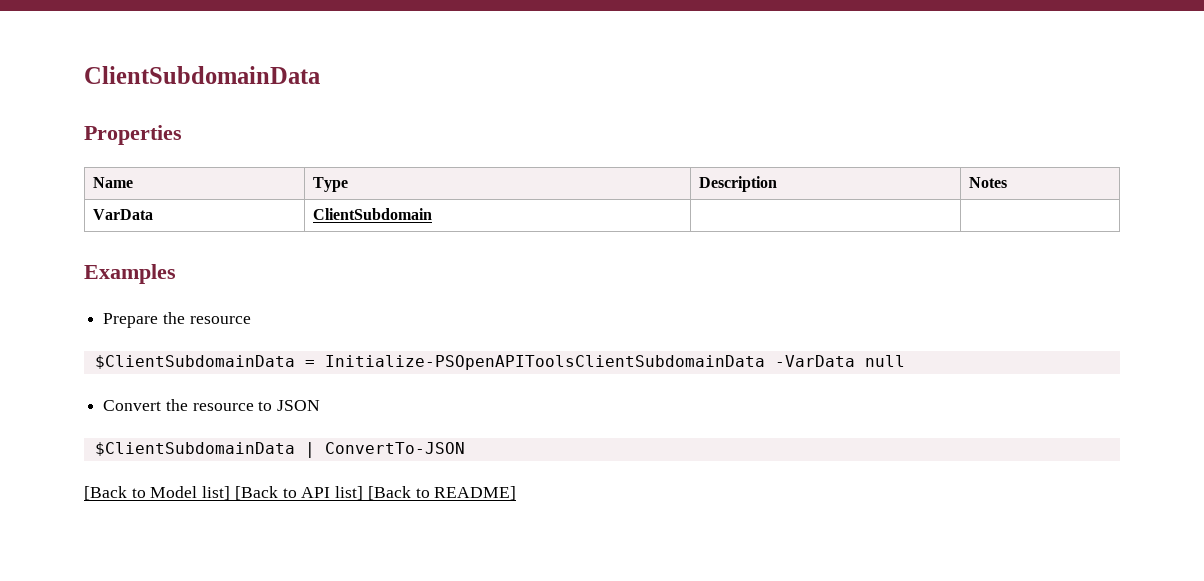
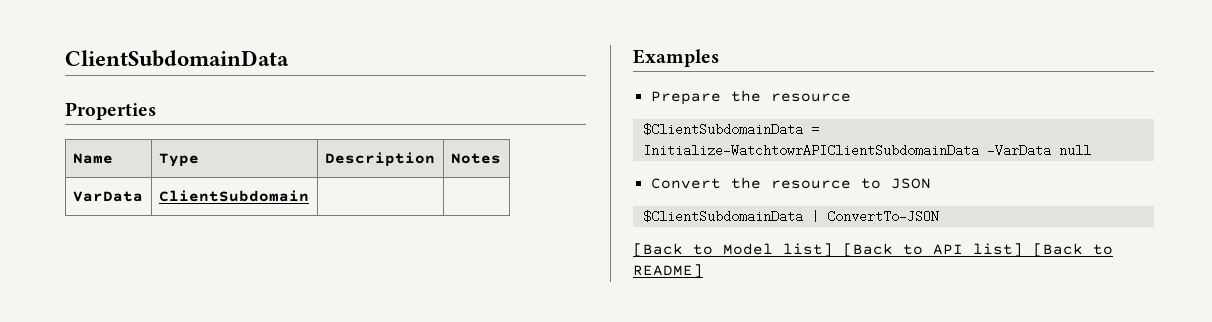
[324,355,765,370] Initialize-PSOpenAPIToolsClientSubdomainData -> [642,144,979,157] Initialize-WatchtowrAPIClientSubdomainData

